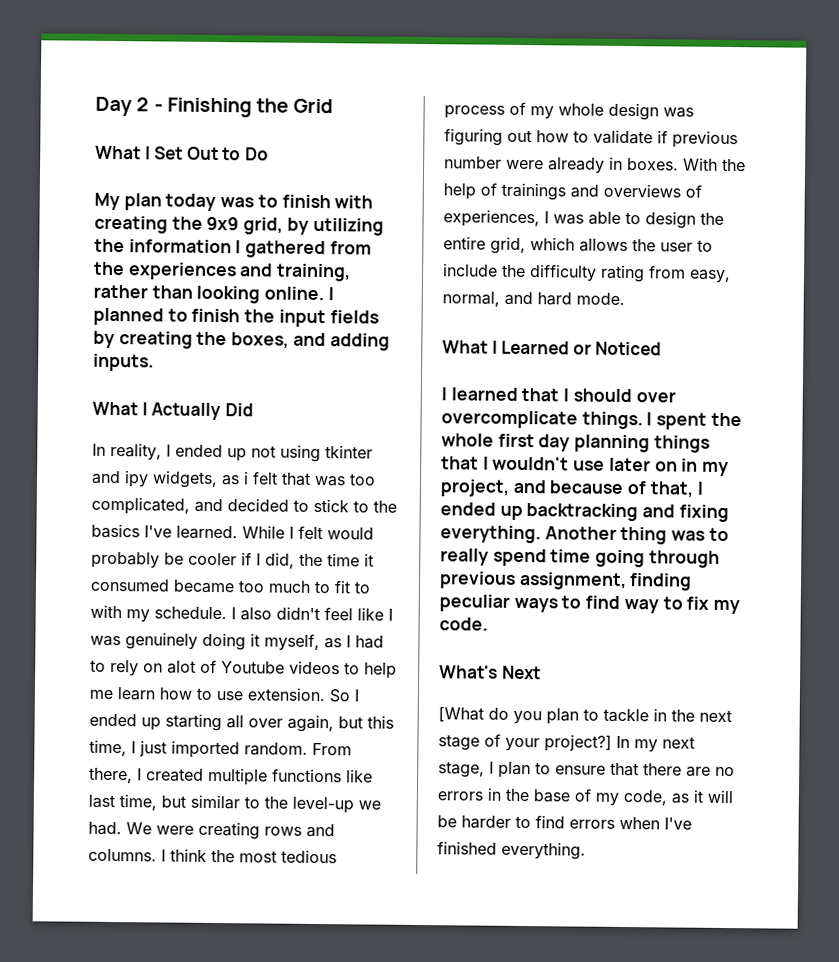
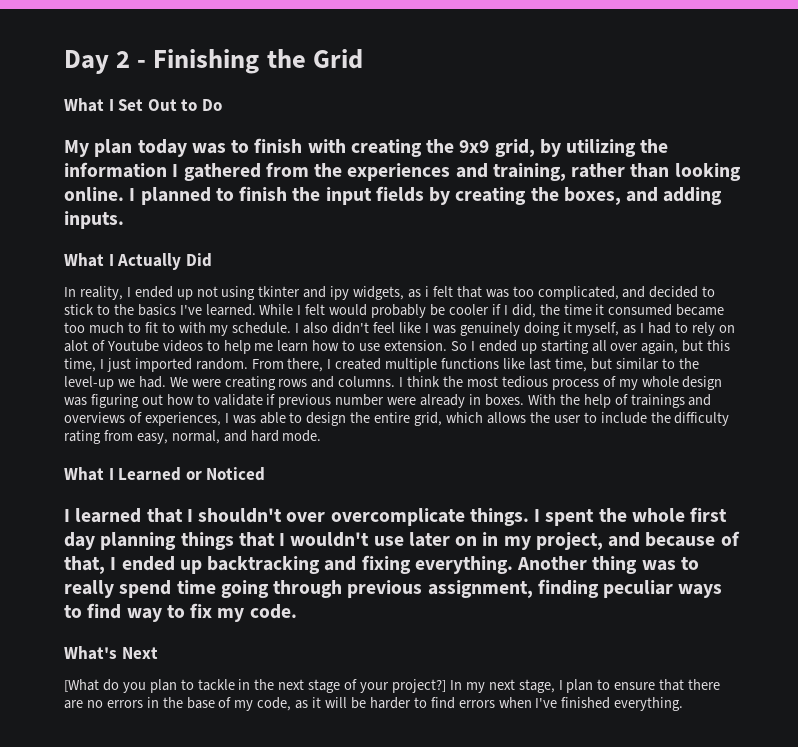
[572,388,632,403] should -> [198,508,283,523] shouldn't

